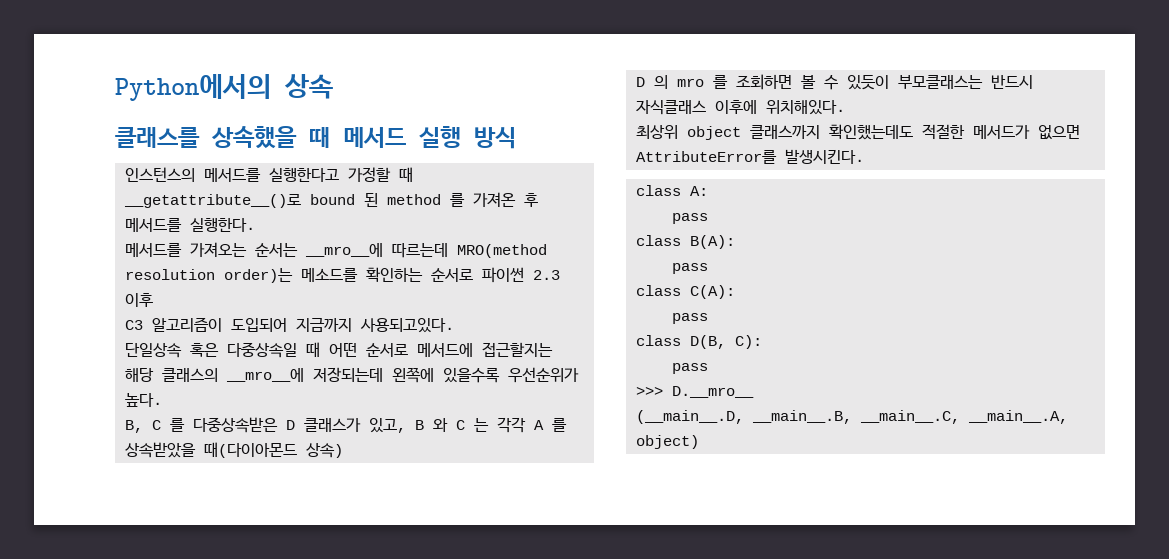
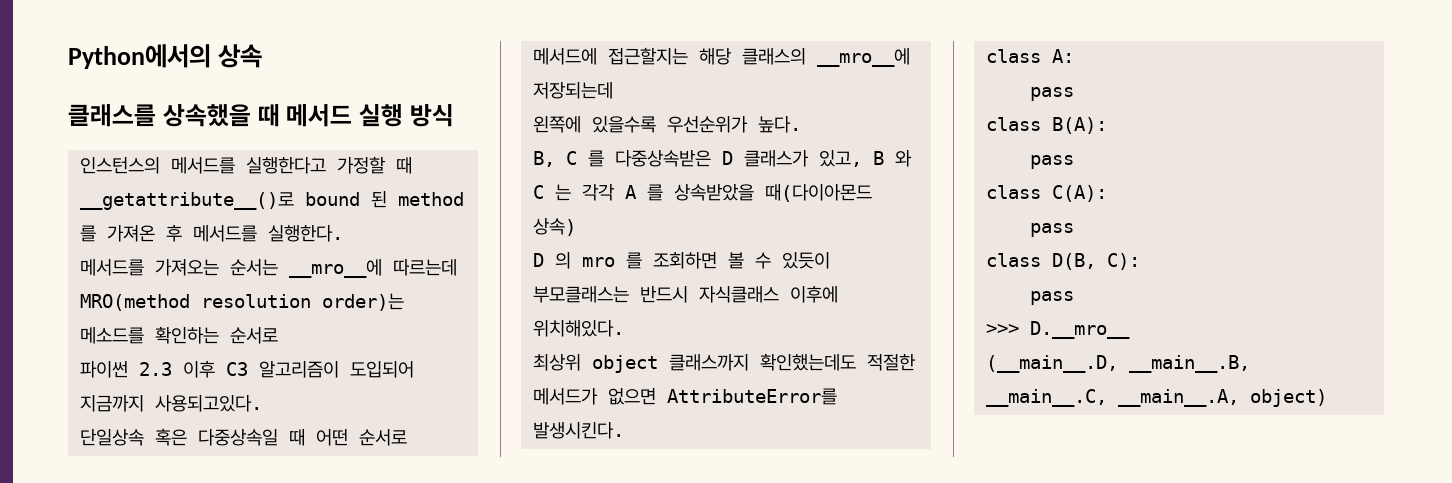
(474, 275) none -> (279, 335) //
(154, 300) // -> (216, 369) none
(384, 374) none -> (614, 90) //

